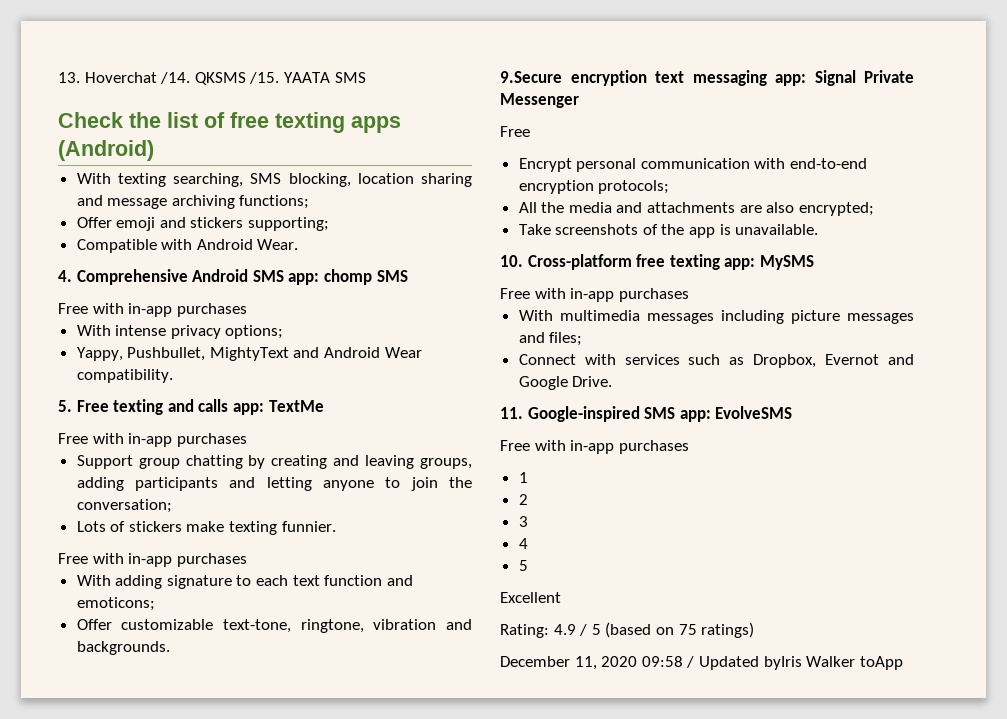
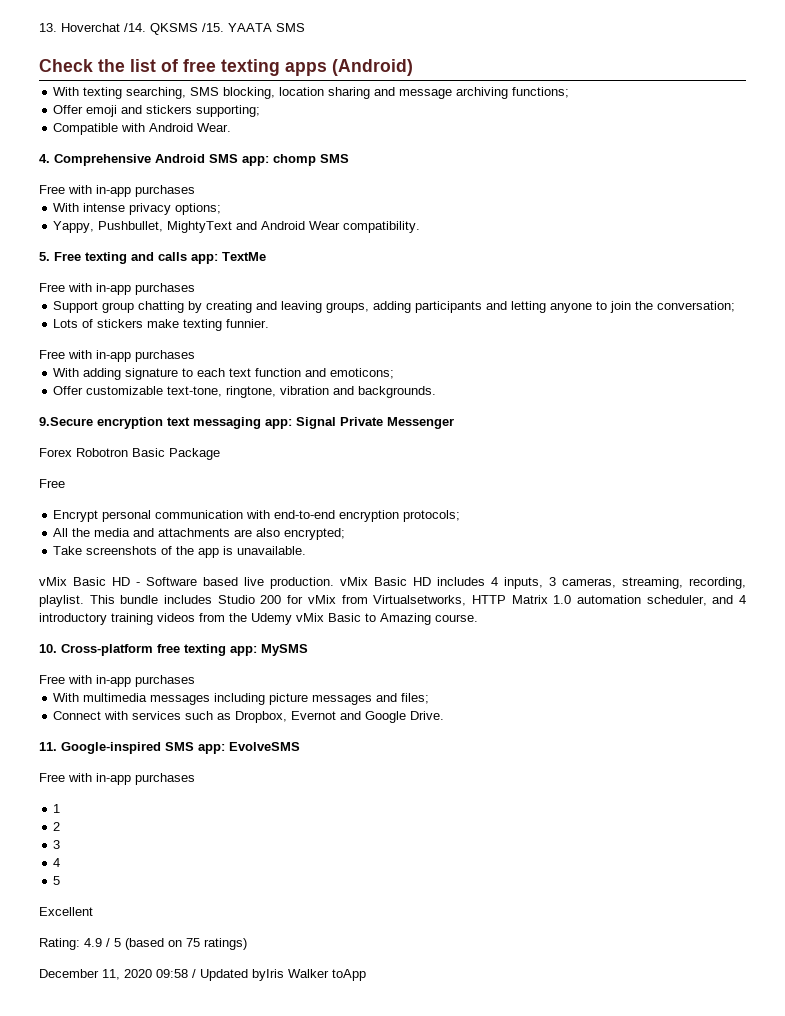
(579, 100) none -> [39,448,220,460] // Forex Robotron Basic Package
(819, 229) none -> [39,577,746,589] [39,595,746,607] [39,613,478,625] // vMix Basic HD - Software based live production. vMix Basic HD includes 4 inputs, 3 cameras, streaming, recording, playlist. This bundle includes Studio 200 for vMix from Virtualsetworks, HTTP Matrix 1.0 automation scheduler, and 4 introductory training videos from the Udemy vMix Basic to Amazing course.

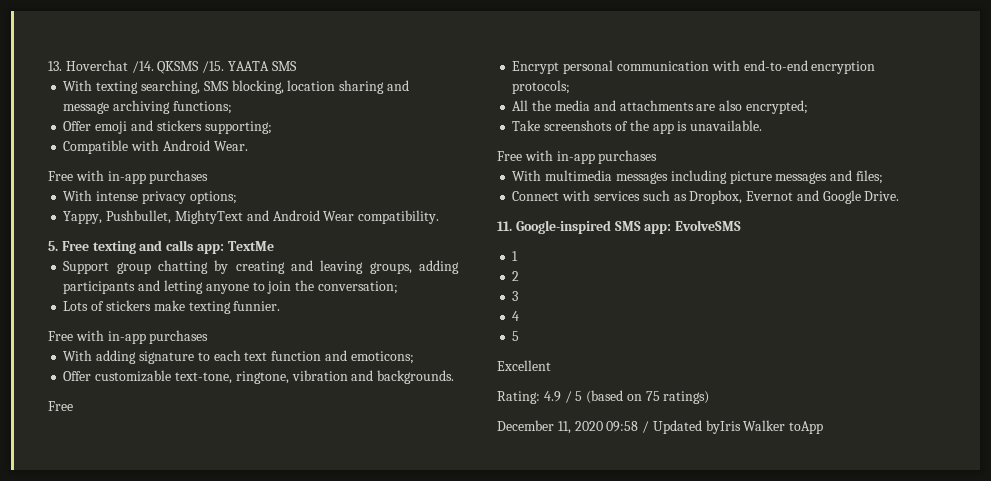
[39,59,413,76] // Check the list of free texting apps (Android) -> (297, 66) none
[39,154,349,166] // 4. Comprehensive Android SMS app: chomp SMS -> (248, 146) none
[39,283,195,295] // Free with in-app purchases -> (274, 246) none
[39,417,454,429] [39,448,220,460] // 9.Secure encryption text messaging app: Signal Private Messenger // Forex Robotron Basic Package -> (455, 377) none
[39,577,746,589] [39,595,746,607] [39,613,478,625] [39,644,308,656] // vMix Basic HD - Software based live production. vMix Basic HD includes 4 inputs, 3 cameras, streaming, recording, playlist. This bundle includes Studio 200 for vMix from Virtualsetworks, HTTP Matrix 1.0 automation scheduler, and 4 introductory training videos from the Udemy vMix Basic to Amazing course. // 10. Cross-platform free texting app: MySMS -> (763, 125) none
[39,773,195,785] // Free with in-app purchases -> (742, 225) none

